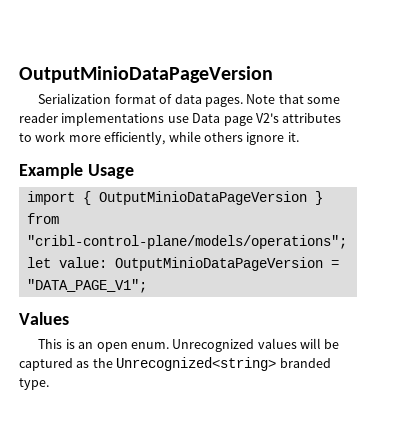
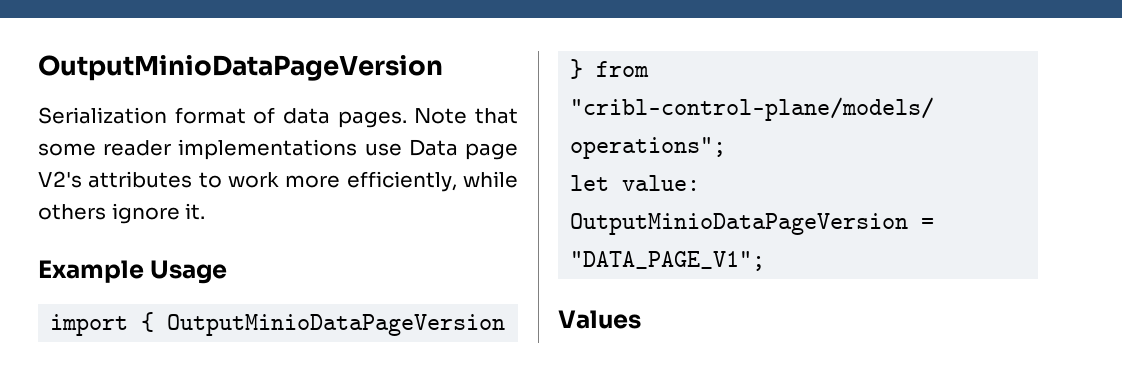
[38,338,340,352] [19,357,331,371] [19,378,49,390] // This is an open enum. Unrecognized values will be captured as the Unrecognized<string> branded type. -> (641, 319) none

